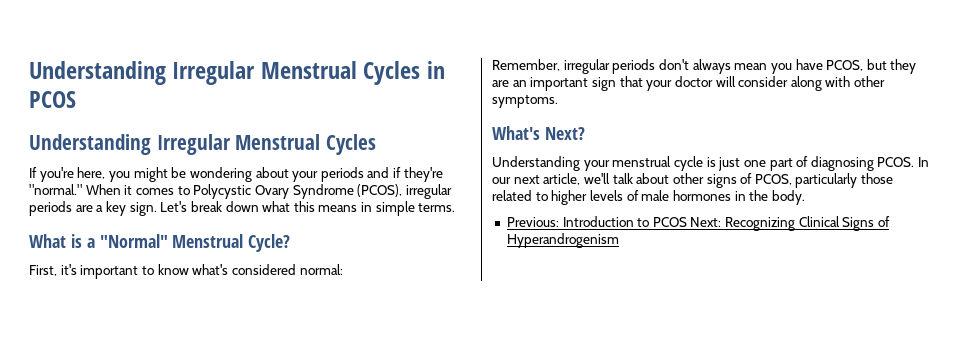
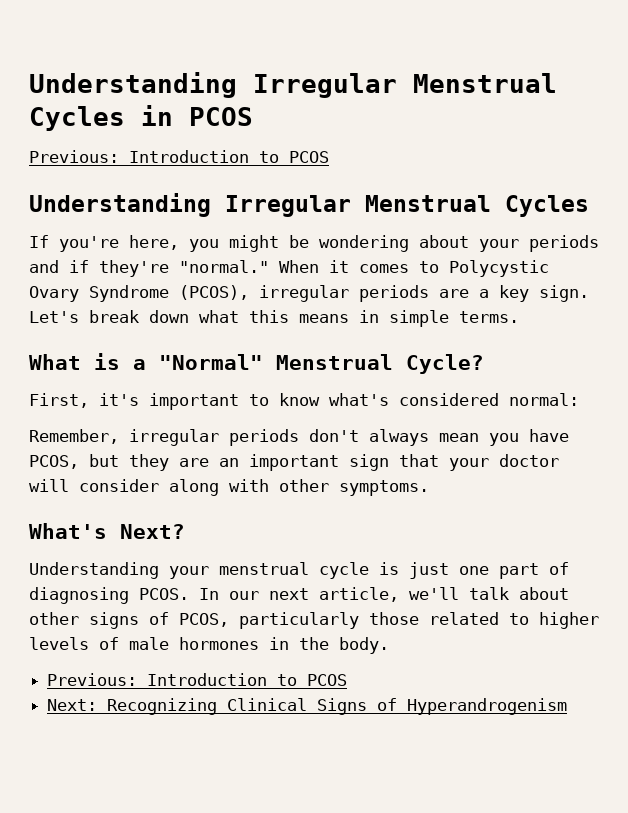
(76, 99) none -> [29,150,329,163] // Previous: Introduction to PCOS
(687, 222) none -> (348, 680) //

